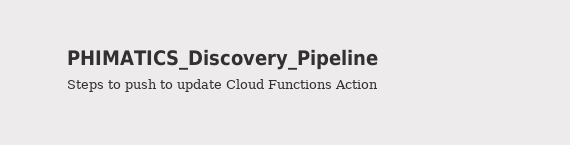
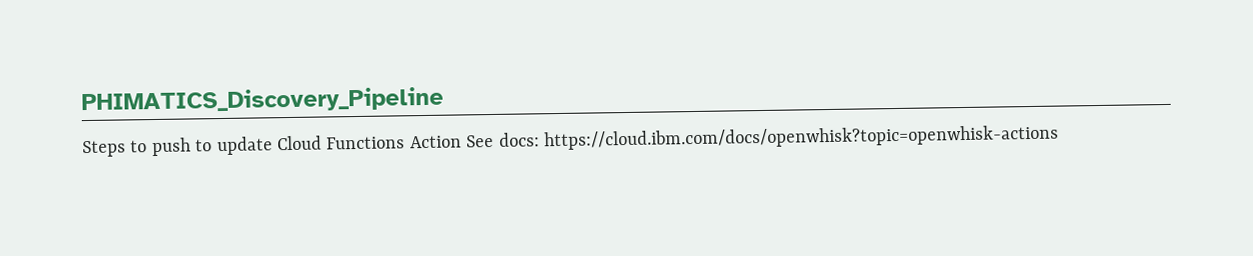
(378, 84) none -> [466,124,1059,151] See docs: https://cloud.ibm.com/docs/openwhisk?topic=openwhisk-actions

